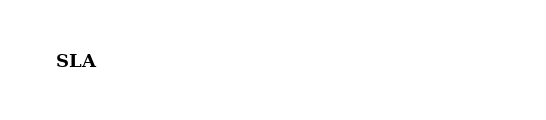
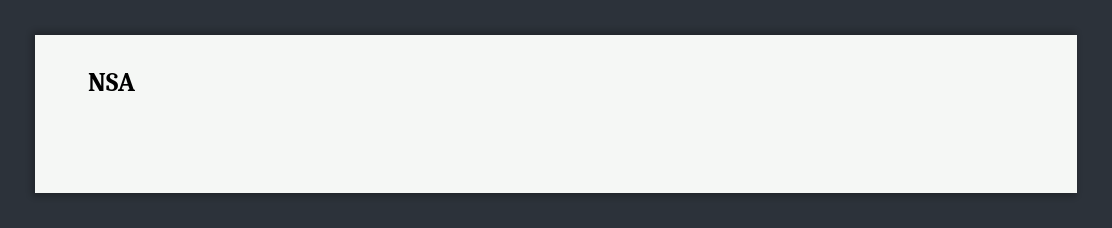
[56,54,97,67] SLA -> [88,73,136,91] NSA

